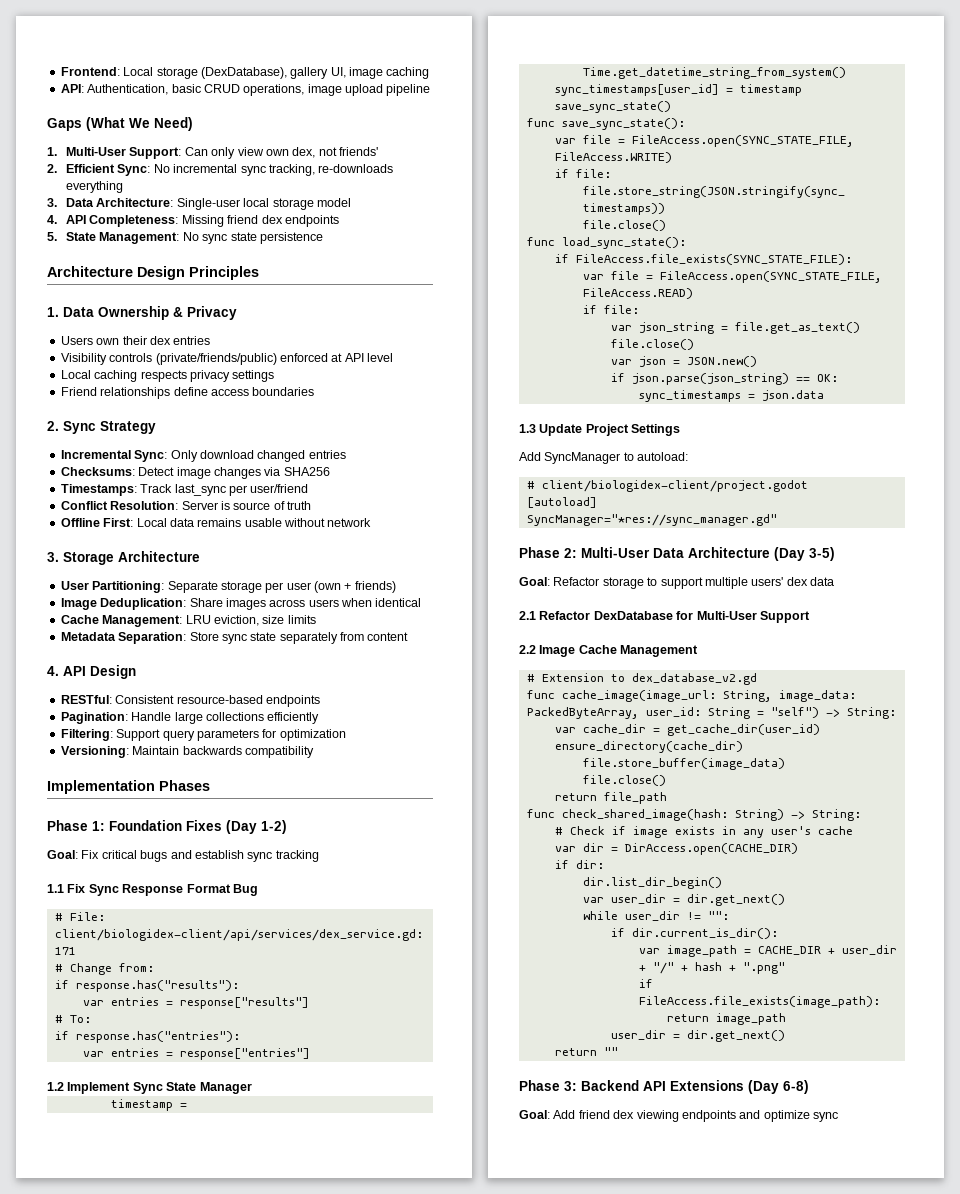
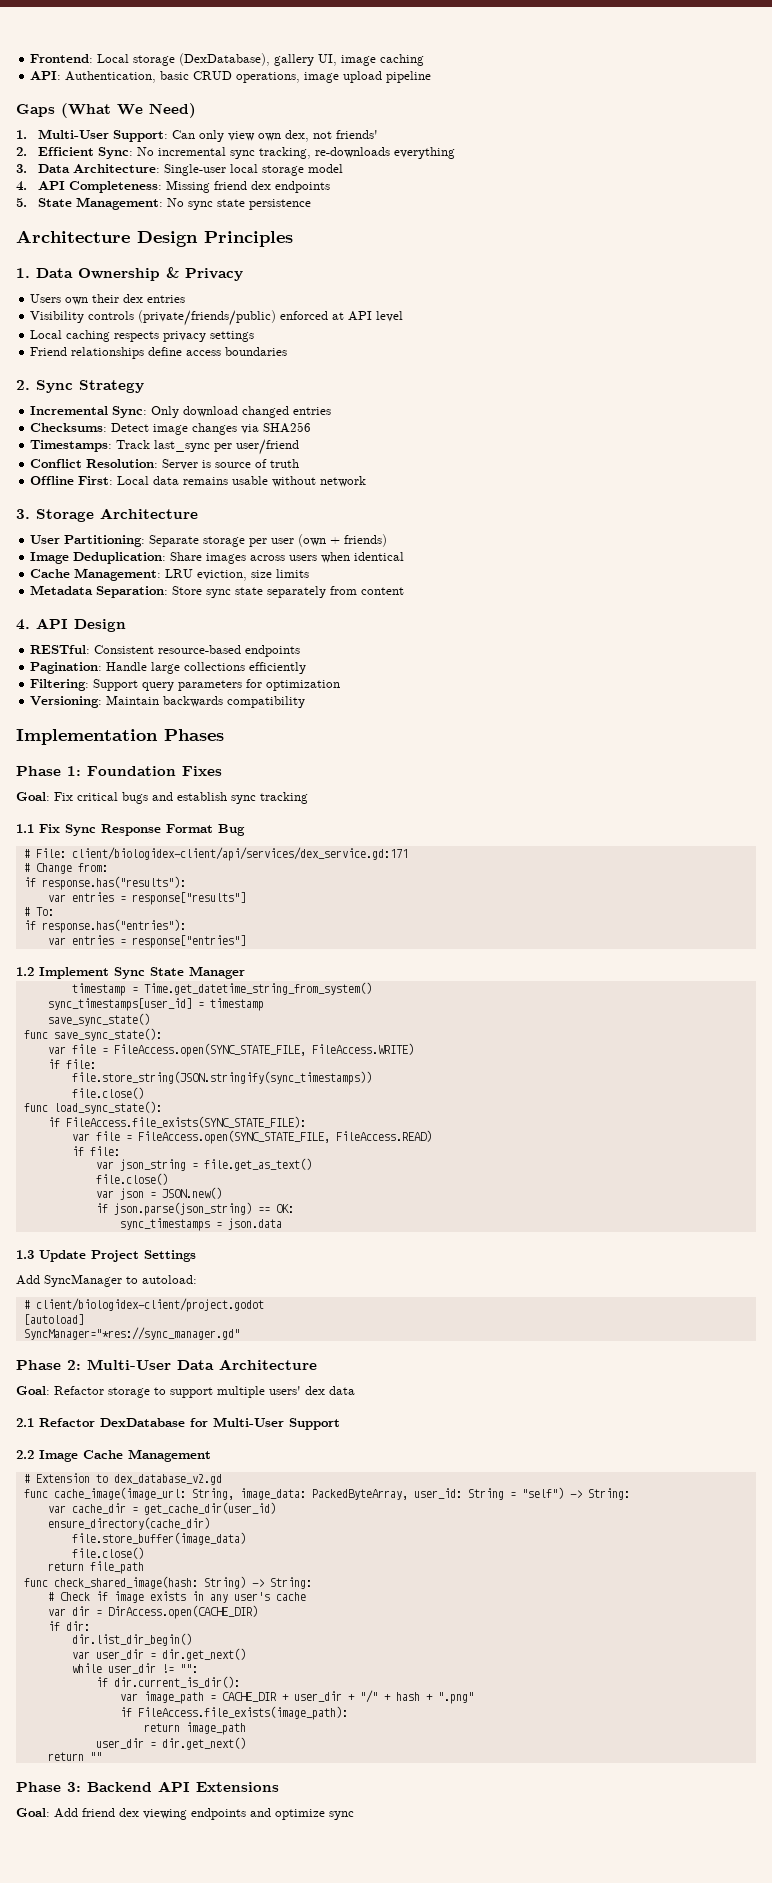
[226,820,287,834] (Day 1-2) -> (222, 771) none
[774,547,835,561] (Day 3-5) -> (317, 1364) none
[748,1080,809,1094] (Day 6-8) -> (279, 1787) none

